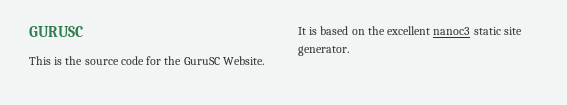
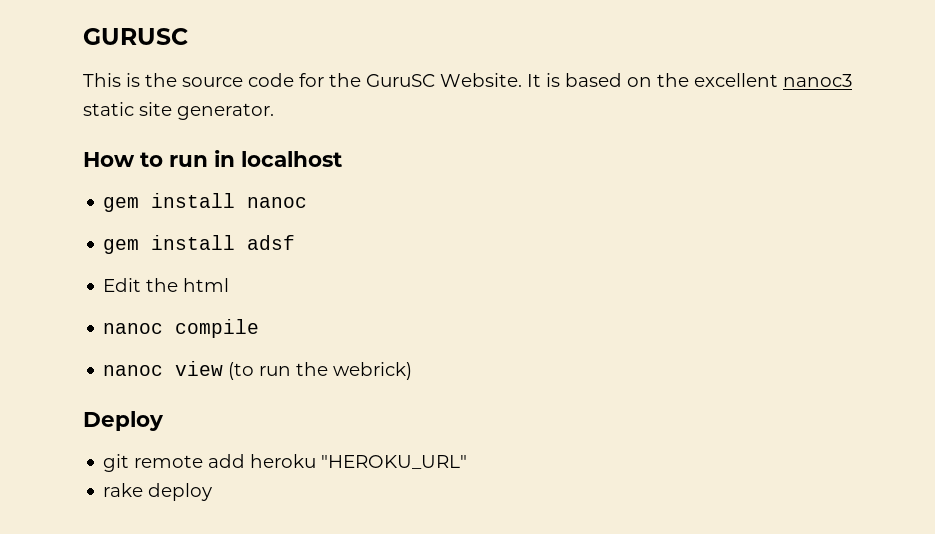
(349, 51) none -> [83,150,342,167] [103,193,308,212] [103,235,296,254] [103,278,230,292] [103,319,260,338] [103,361,413,380] [83,411,164,431] [103,454,468,472] [103,483,213,501] // How to run in localhost // gem install nanoc // gem install adsf // Edit the html // nanoc compile // nanoc view (to run the webrick) // Deploy // git remote add heroku "HEROKU_URL" // rake deploy

